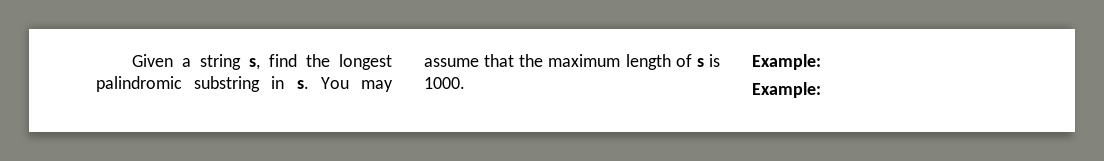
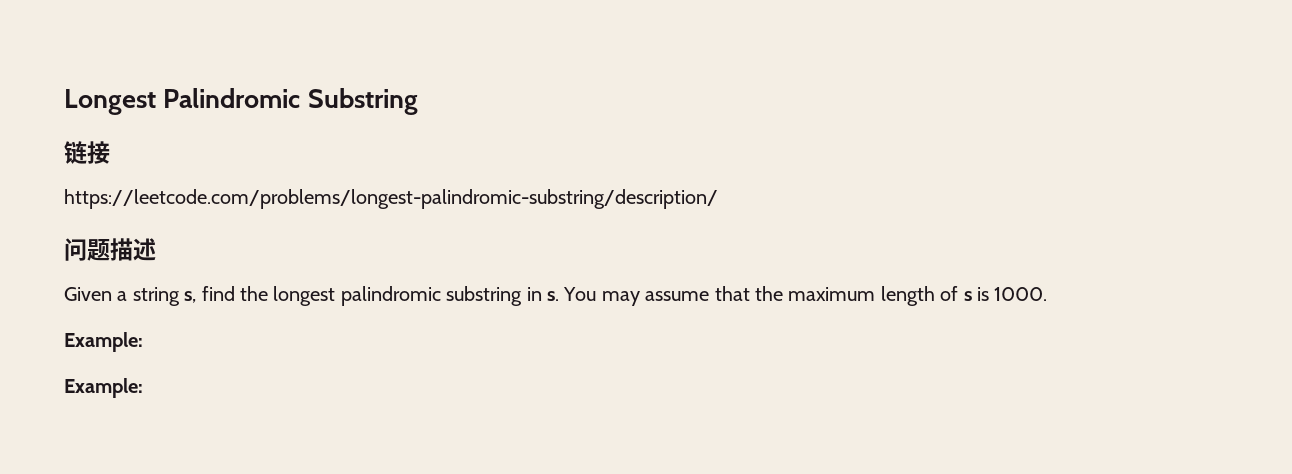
(131, 60) none -> [64,88,418,115] [64,141,110,164] [64,189,718,209] [64,238,156,261] Longest Palindromic Substring // 链接 // https://leetcode.com/problems/longest-palindromic-substring/description/ // 问题描述 //

